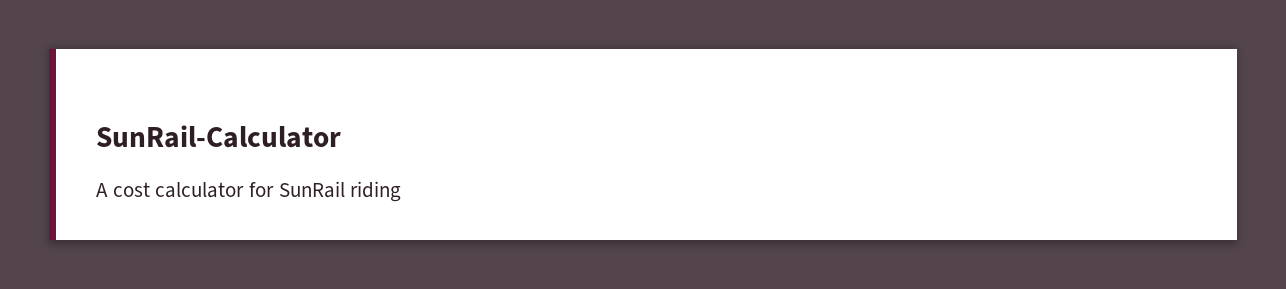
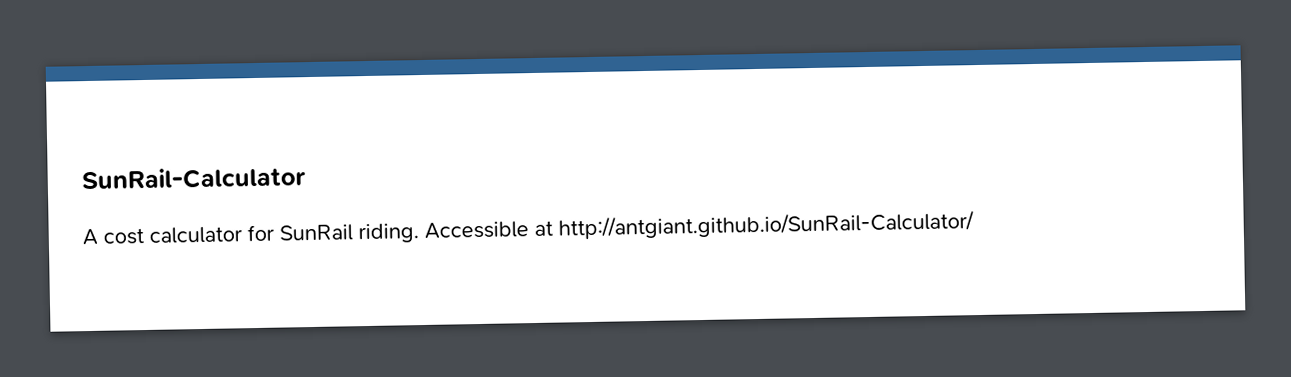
[350,181,402,202] riding -> [358,210,974,244] riding. Accessible at http://antgiant.github.io/SunRail-Calculator/

